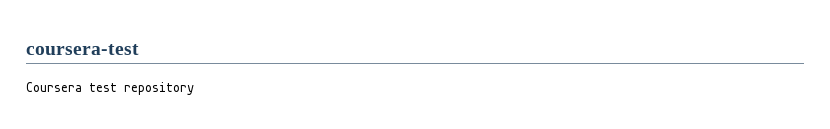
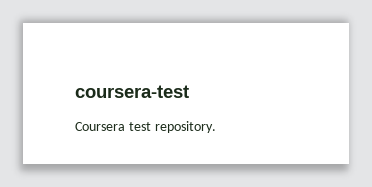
[124,82,194,95] repository -> [154,121,216,133] repository.

